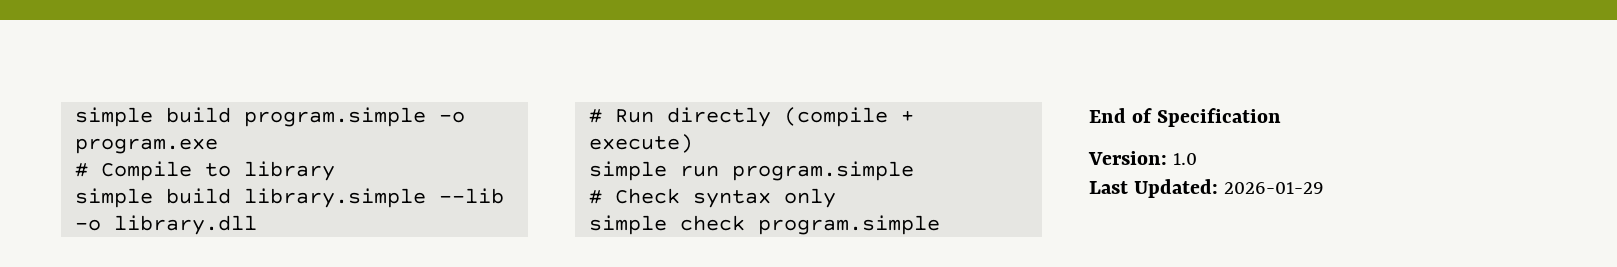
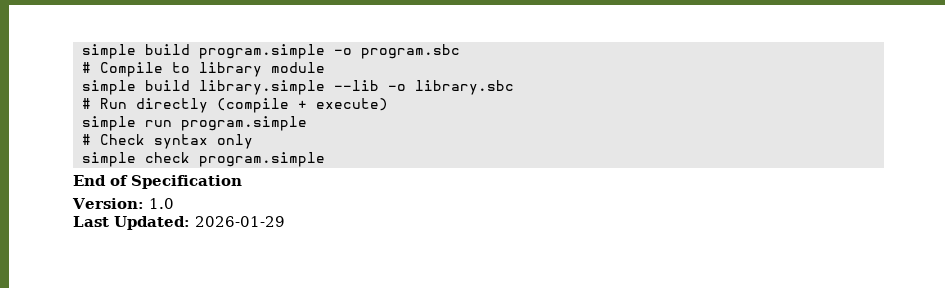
[74,138,218,154] program.exe -> [360,44,460,59] program.sbc
(335, 171) none -> [270,62,325,73] module
[113,215,257,235] library.dll -> [414,80,514,95] library.sbc

